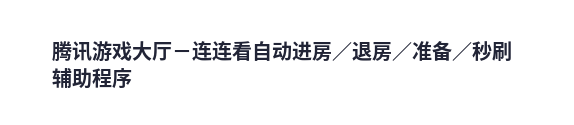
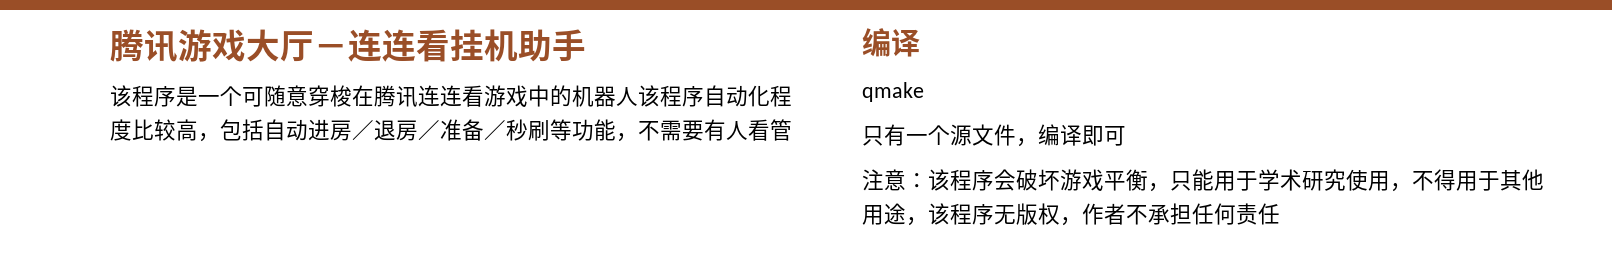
(252, 51) none -> [450,29,586,62] [110,85,792,108] [110,119,264,142] 挂机助手 // 该程序是一个可随意穿梭在腾讯连连看游戏中的机器人该程序自动化程度比较高，包括
[52,67,132,89] 辅助程序 -> [550,119,792,142] [862,28,920,57] [862,82,924,102] [862,124,1126,147] [862,169,1544,192] [862,203,1280,226] 等功能，不需要有人看管 // 编译 // qmake // 只有一个源文件，编译即可 // 注意：该程序会破坏游戏平衡，只能用于学术研究使用，不得用于其他用途，该程序无版权，作者不承担任何责任

